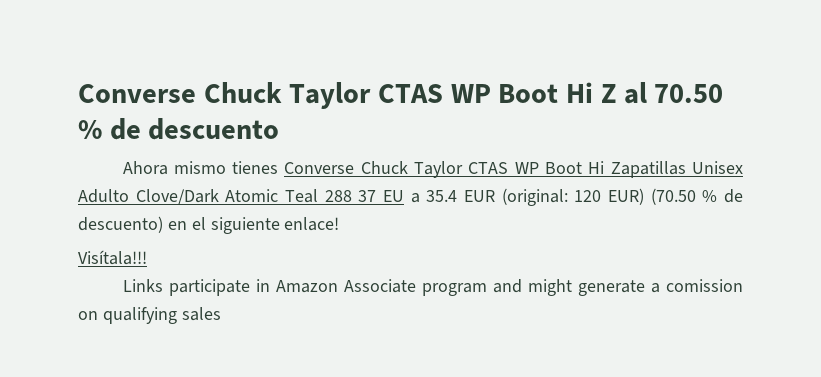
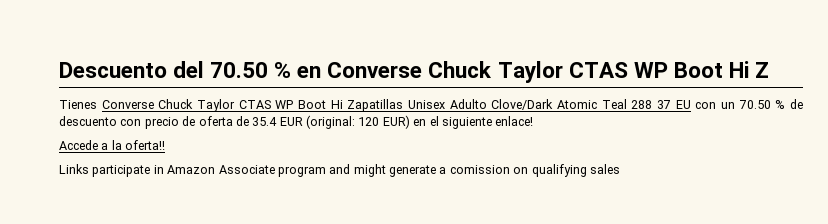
(78, 93) none -> [59,61,322,78] Descuento del 70.50 % en
[623,82,724,104] [78,118,280,140] [122,161,279,175] al 70.50 % de descuento // Ahora mismo tienes -> [59,100,97,109] // Tienes
[410,193,420,203] a -> [695,99,803,109] [59,116,249,129] con un 70.50 % de descuento con precio de oferta de
[650,188,743,205] [78,216,163,233] (70.50 % de descuento) -> (410, 122) none
[78,250,147,265] Visítala!!! -> [59,140,166,150] Accede a la oferta!!

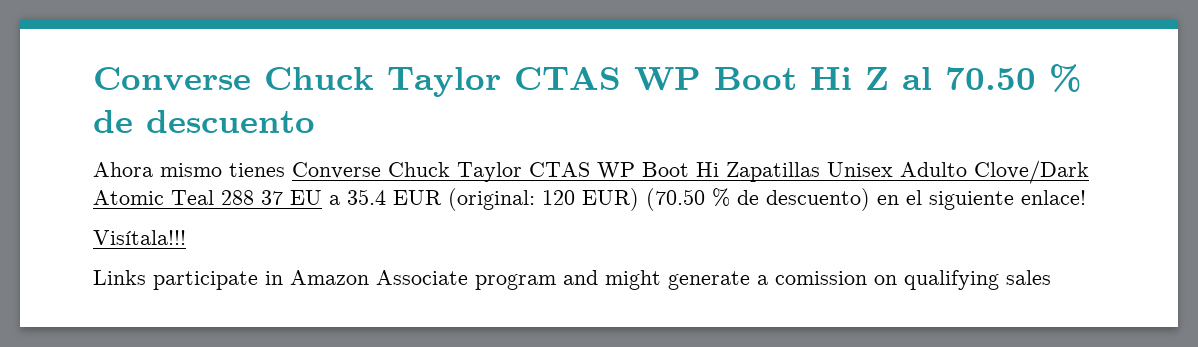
[59,61,322,78] Descuento del 70.50 % en -> (93, 79) none
[59,100,97,109] // Tienes -> [902,64,1082,92] [93,110,315,133] [93,162,285,177] al 70.50 % de descuento // Ahora mismo tienes
[695,99,803,109] [59,116,249,129] con un 70.50 % de descuento con precio de oferta de -> [329,195,340,205] a
(410, 122) none -> [646,188,870,211] (70.50 % de descuento)
[59,140,166,150] Accede a la oferta!! -> [93,230,186,245] Visítala!!!

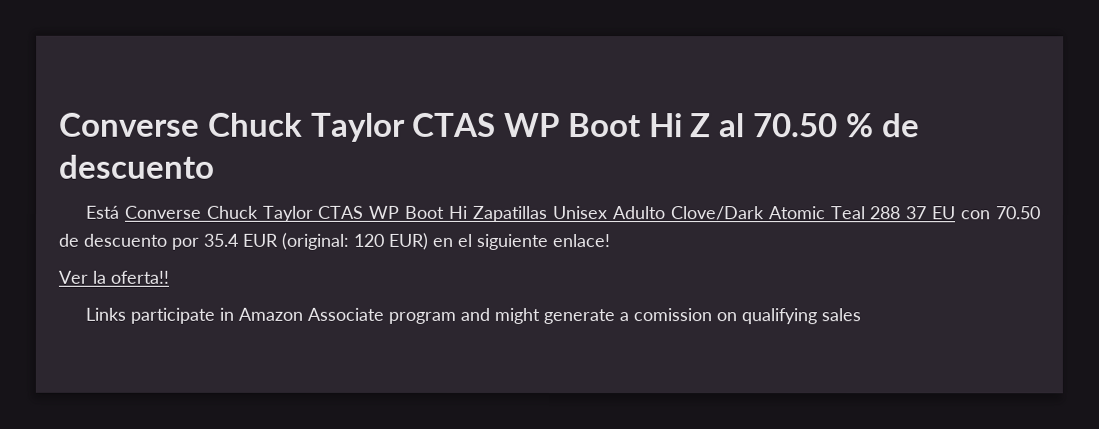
[93,162,285,177] Ahora mismo tienes -> [84,205,120,219] Está
[329,195,340,205] a -> [960,206,1041,220] [58,233,199,250] con 70.50 de descuento por
[646,188,870,211] (70.50 % de descuento) -> (428, 241) none
[93,230,186,245] Visítala!!! -> [58,270,169,284] Ver la oferta!!

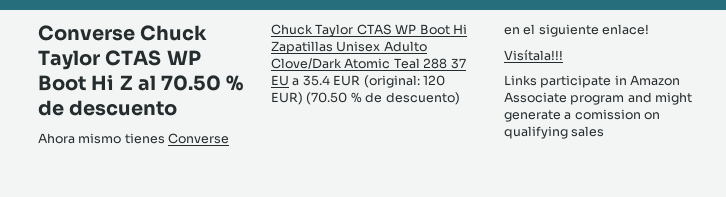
[84,205,120,219] Está -> [38,133,165,144] Ahora mismo tienes
[960,206,1041,220] [58,233,199,250] con 70.50 de descuento por -> [292,78,300,86] a
(428, 241) none -> [306,92,460,105] (70.50 % de descuento)
[58,270,169,284] Ver la oferta!! -> [504,49,563,61] Visítala!!!

